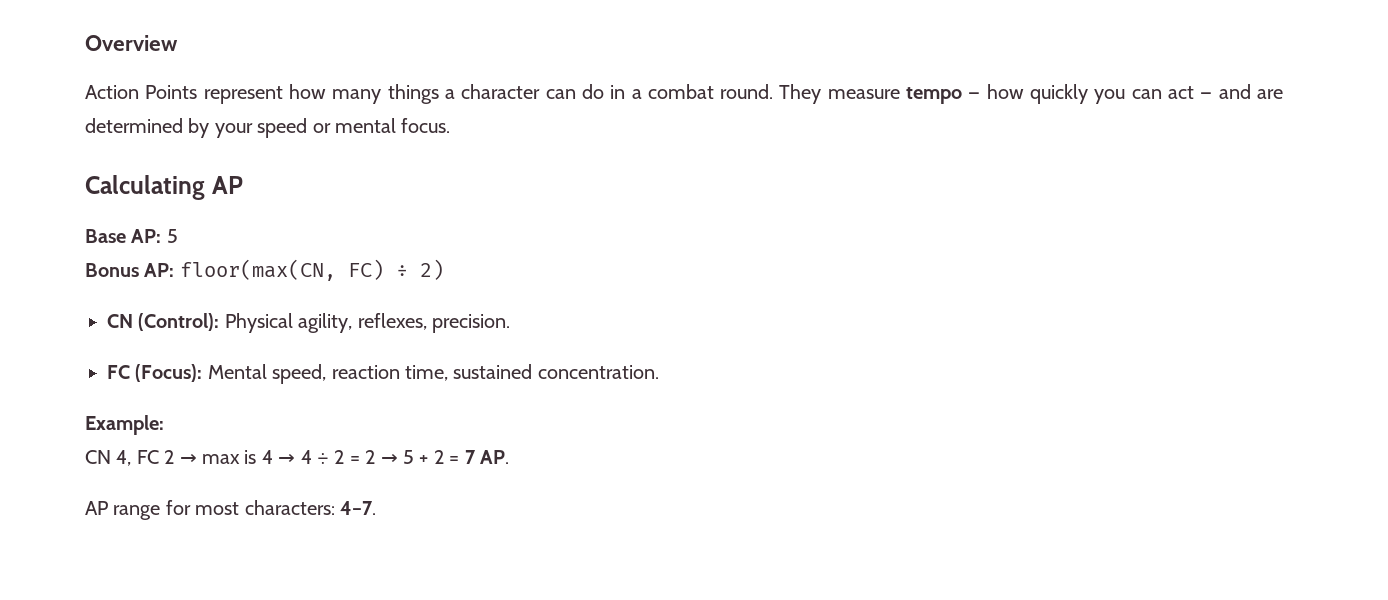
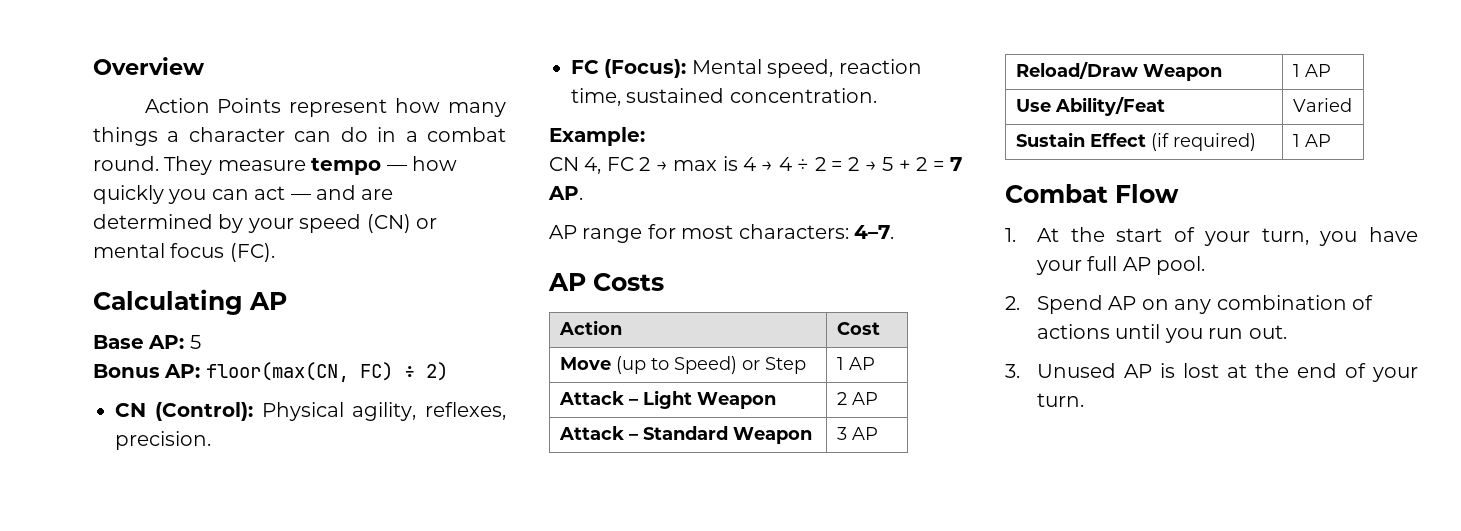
(308, 128) none -> [366,214,411,233] (CN)
[401,118,451,133] focus. -> [170,243,275,262] focus (FC).
(376, 508) none -> [548,273,664,291] [558,320,622,335] [836,322,880,335] [559,356,806,374] [836,357,875,370] [558,390,776,409] [836,392,878,405] [558,426,812,444] [836,427,878,440] [1015,62,1222,81] [1292,64,1331,77] [1015,97,1165,116] [1292,98,1352,112] [1015,132,1256,151] [1292,134,1331,147] [1005,184,1179,203] [1005,227,1418,246] [1035,256,1206,275] [1005,295,1373,314] [1036,324,1287,343] [1005,363,1418,382] [1036,393,1084,407] // AP Costs // Action | Cost // Move (up to Speed) or Step | 1 AP // Attack – Light Weapon | 2 AP // Attack – Standard Weapon | 3 AP // Reload/Draw Weapon | 1 AP // Use Ability/Feat | Varied // Sustain Effect (if required) | 1 AP // Combat Flow // 1. At the start of your turn, you have your full AP pool. // 2. Spend AP on any combination of actions until you run out. // 3. Unused AP is lost at the end of your turn.

